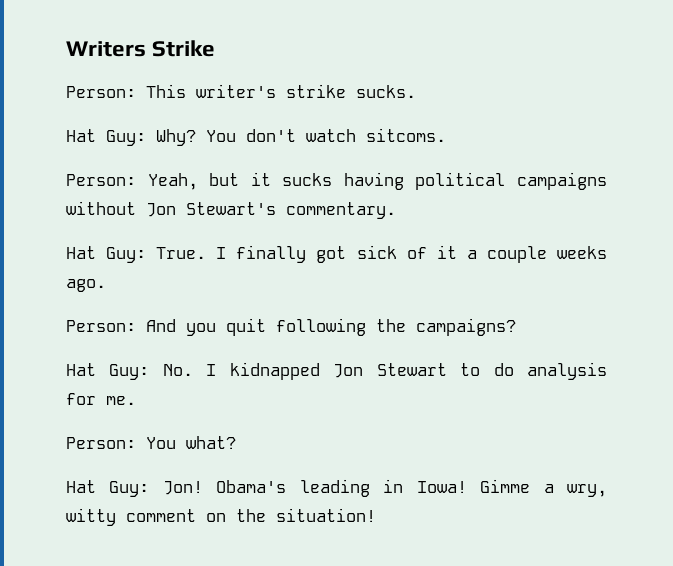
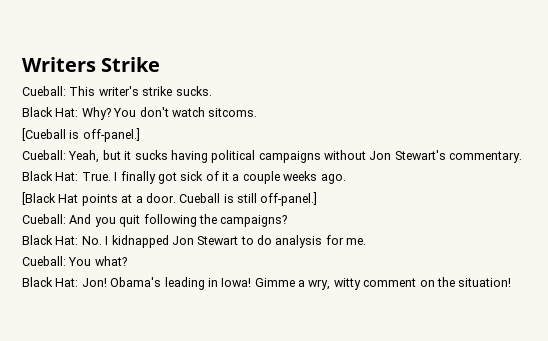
[66,86,136,98] Person: -> [22,86,66,96] Cueball:
[66,129,146,146] Hat Guy: -> [22,107,79,117] Black Hat:
[66,174,136,186] Person: -> [22,128,140,142] [22,150,66,160] [Cueball is off-panel.] // Cueball:
[66,246,147,263] Hat Guy: -> [22,171,79,181] Black Hat:
[66,320,136,332] Person: -> [22,192,318,206] [22,214,66,224] [Black Hat points at a door. Cueball is still off-panel.] // Cueball:
[66,363,150,380] Hat Guy: -> [22,235,79,245] Black Hat:
[66,437,136,449] Person: -> [22,256,66,266] Cueball:
[66,480,150,497] Hat Guy: -> [22,277,79,287] Black Hat:

